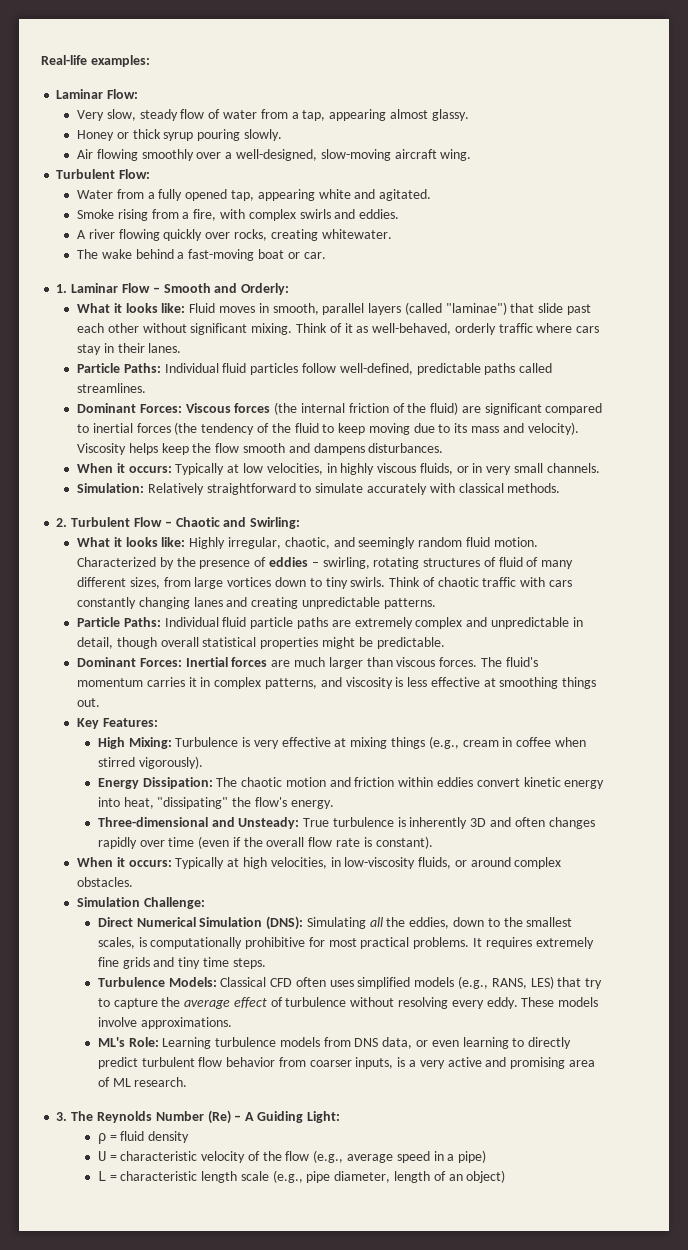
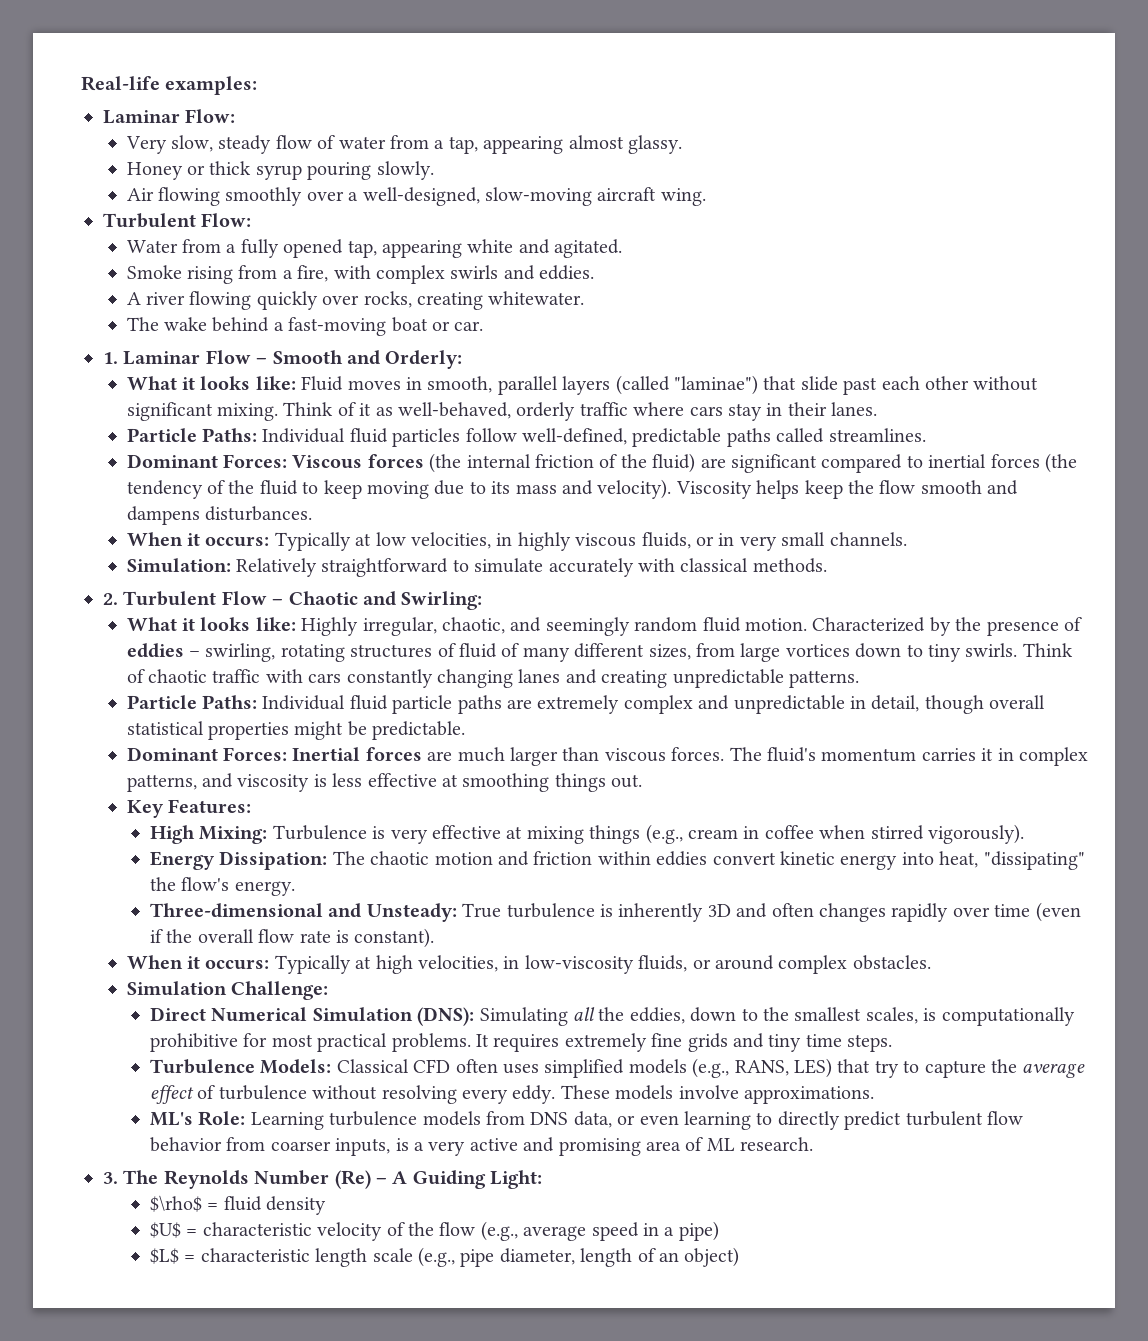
[97,1133,106,1144] ρ -> [150,1195,203,1212] $\rho$
[97,1151,106,1161] U -> [150,1222,182,1238] $U$
[97,1171,106,1181] L -> [150,1248,180,1264] $L$

